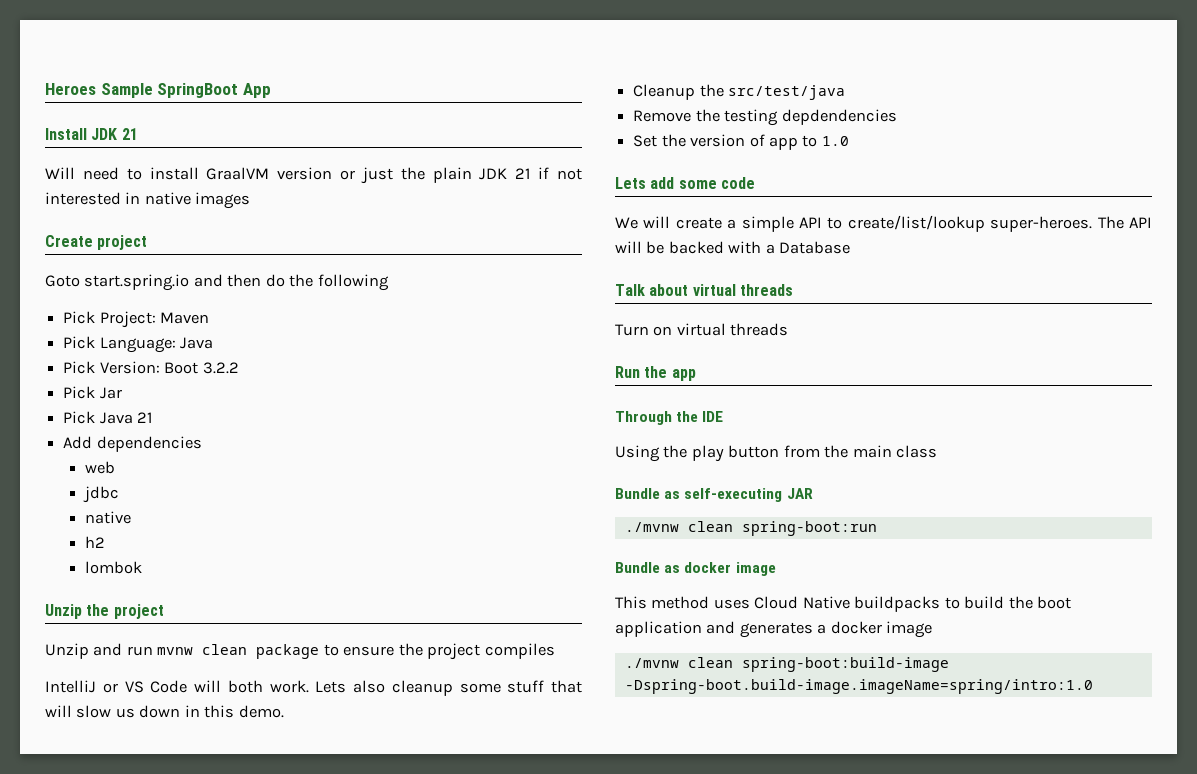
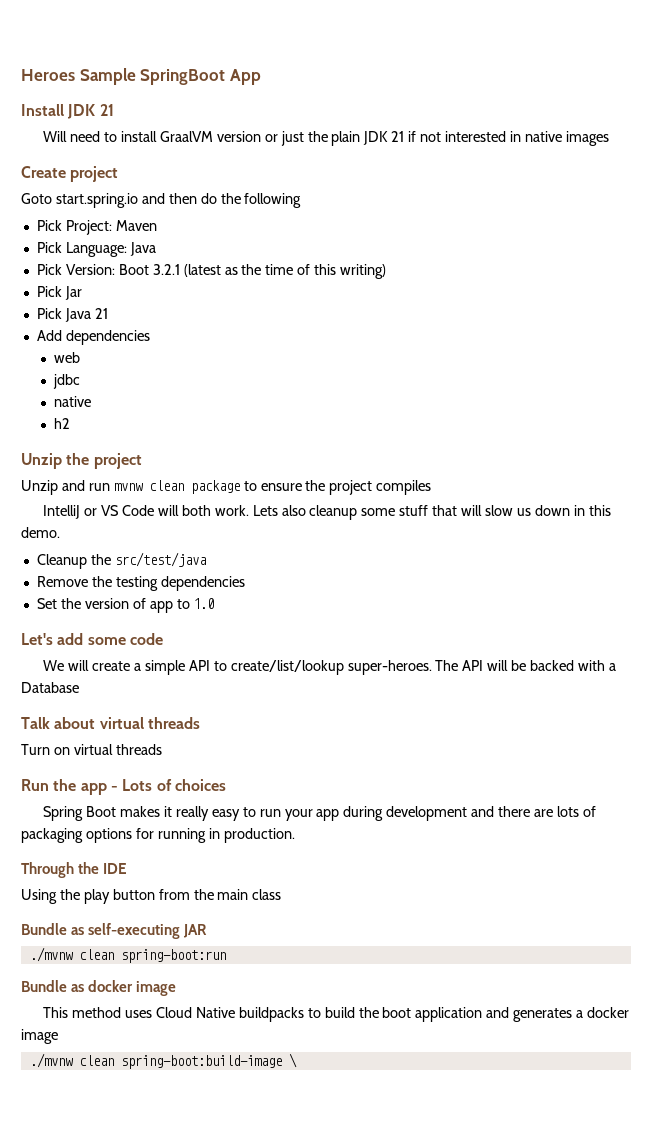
[202,362,239,374] 3.2.2 -> [152,264,387,279] 3.2.1 (latest as the time of this writing)
[85,561,143,574] // lombok -> (70, 423) none
[781,109,897,125] depdendencies -> [160,576,245,591] dependencies
[615,177,646,189] Lets -> [21,633,53,645] Let's
(696, 375) none -> [110,779,226,791] [43,806,596,821] [21,828,295,843] - Lots of choices // Spring Boot makes it really easy to run your app during development and there are lots of packaging options for running in production.
[624,679,1093,694] -Dspring-boot.build-image.imageName=spring/intro:1.0 -> [288,1053,297,1068] \

